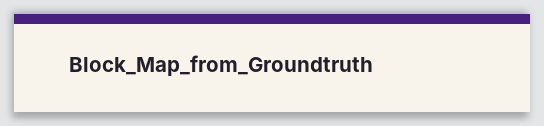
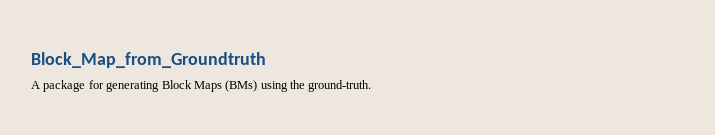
(373, 65) none -> [31,80,372,92] // A package for generating Block Maps (BMs) using the ground-truth.

